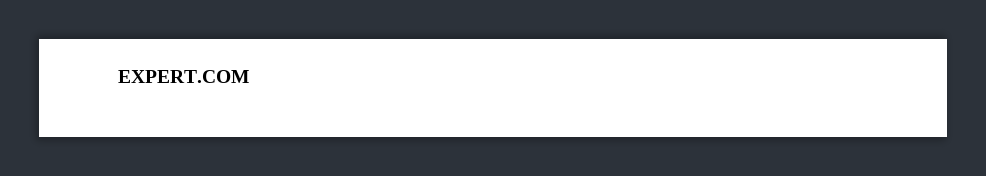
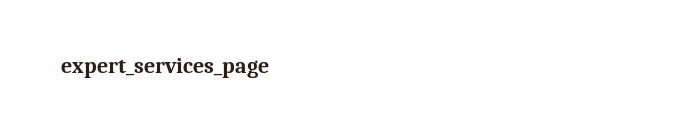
[118,70,249,83] EXPERT.COM -> [61,58,269,78] expert_services_page

